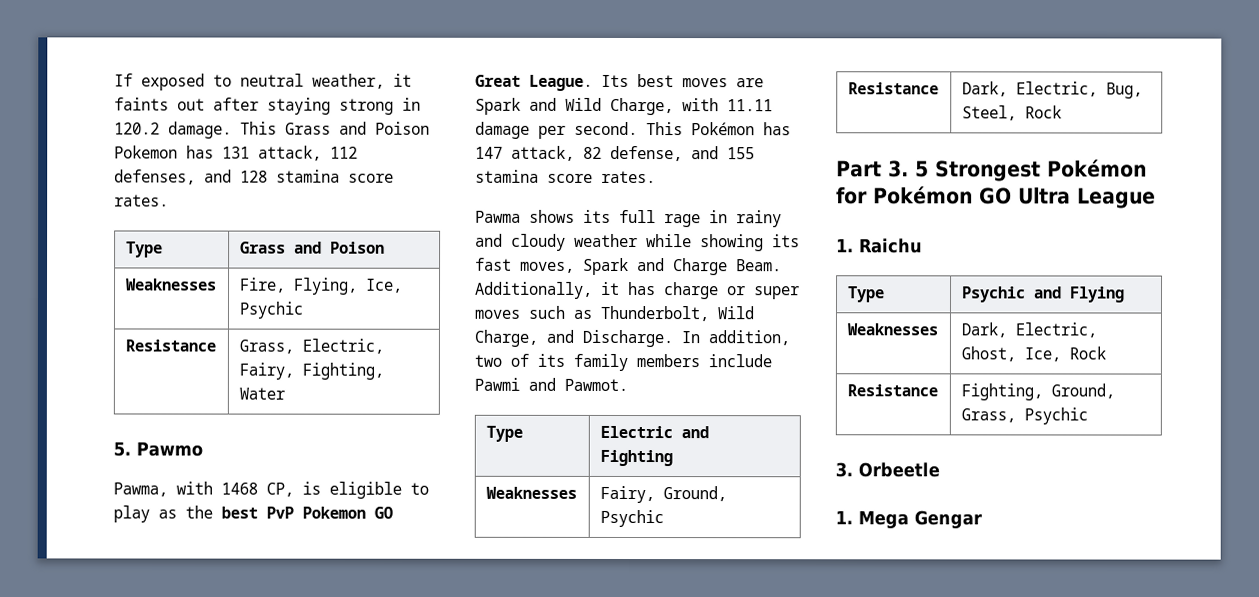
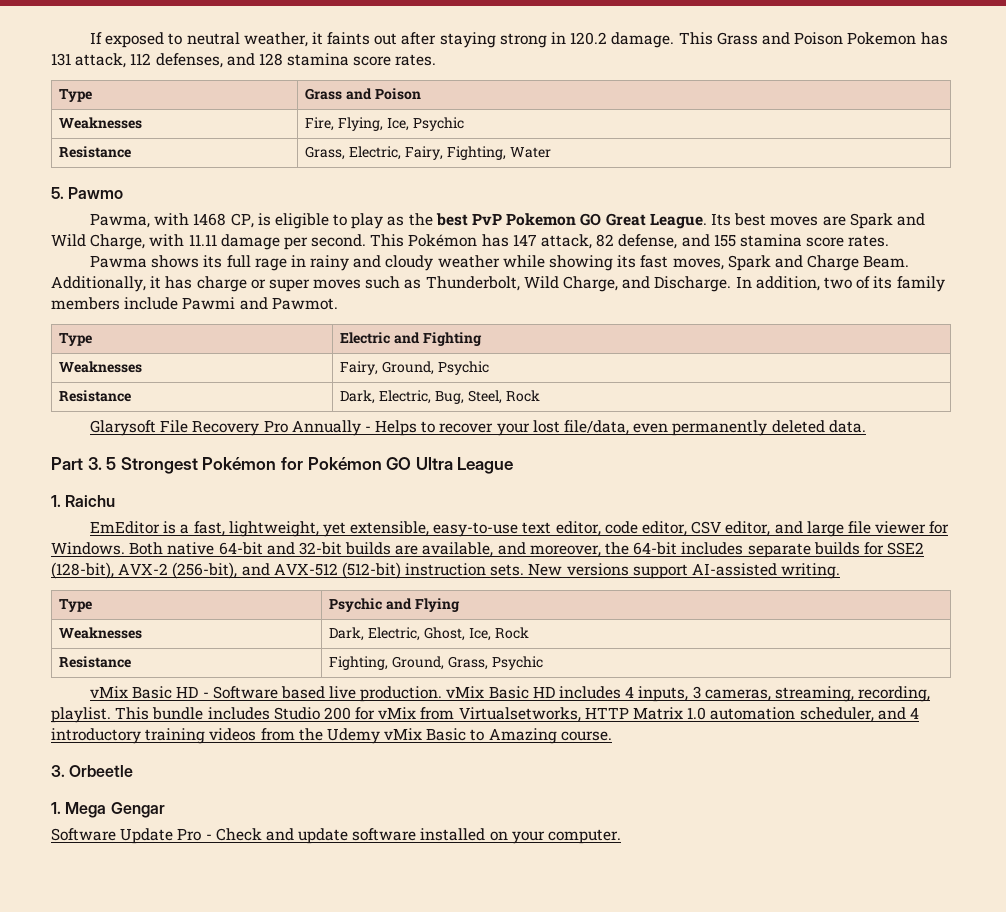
(1062, 112) none -> [90,420,866,436] // Glarysoft File Recovery Pro Annually - Helps to recover your lost file/data, even permanently deleted data.
(923, 246) none -> [90,521,950,537] [51,542,925,558] [51,562,841,579] // EmEditor is a fast, lightweight, yet extensible, easy-to-use text editor, code editor, CSV editor, and large file viewer for Windows. Both native 64-bit and 32-bit builds are available, and moreover, the 64-bit includes separate builds for SSE2 (128-bit), AVX-2 (256-bit), and AVX-512 (512-bit) instruction sets. New versions support AI-assisted writing.
(1088, 416) none -> [90,686,931,702] [51,707,919,723] [51,728,612,744] // vMix Basic HD - Software based live production. vMix Basic HD includes 4 inputs, 3 cameras, streaming, recording, playlist. This bundle includes Studio 200 for vMix from Virtualsetworks, HTTP Matrix 1.0 automation scheduler, and 4 introductory training videos from the Udemy vMix Basic to Amazing course.
(982, 519) none -> [51,828,622,844] // Software Update Pro - Check and update software installed on your computer.

